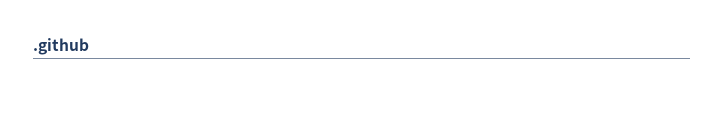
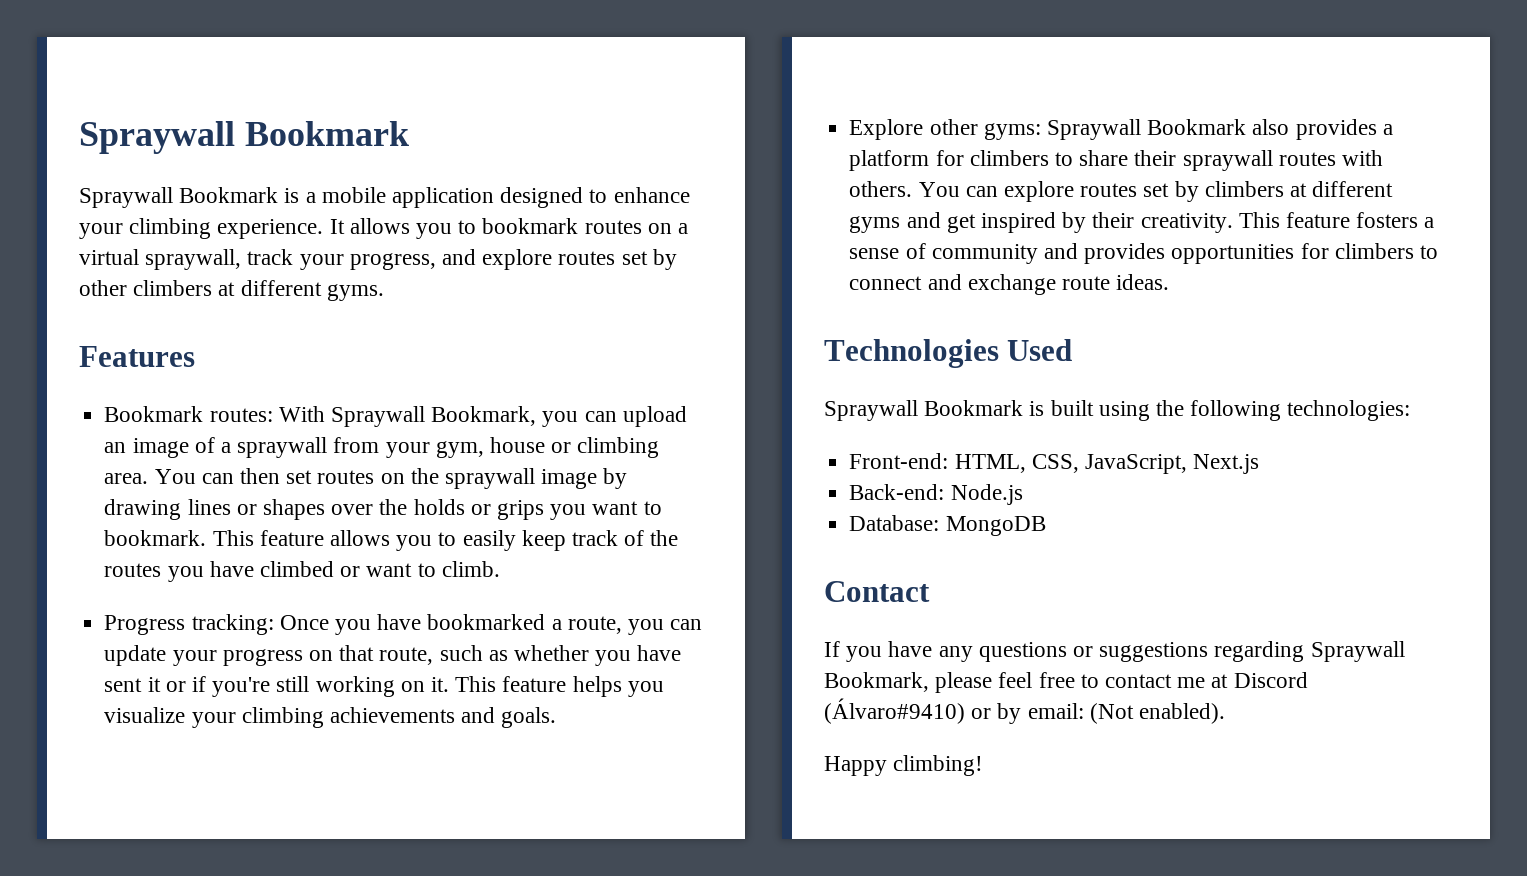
[33,38,89,55] .github -> [79,121,409,154] [79,187,690,208] [79,218,689,239] [79,249,677,270] [79,280,384,301] [79,346,195,367] [104,406,687,427] [104,437,660,458] [104,468,628,489] [104,499,662,520] [104,530,679,551] [104,561,500,582] [104,614,703,635] [104,645,682,666] [104,676,664,697] [104,707,557,728] [849,119,1393,140] [849,150,1383,171] [849,181,1394,202] [849,212,1435,233] [849,243,1438,264] [849,274,1170,295] [824,339,1073,368] [824,400,1411,421] [849,453,1260,474] [849,484,1023,505] [849,515,1046,536] [824,581,930,602] [824,641,1405,662] [824,672,1308,693] [824,698,1226,724] [824,755,984,776] Spraywall Bookmark // Spraywall Bookmark is a mobile application designed to enhance your climbing experience. It allows you to bookmark routes on a virtual spraywall, track your progress, and explore routes set by other climbers at different gyms. // Features // Bookmark routes: With Spraywall Bookmark, you can upload an image of a spraywall from your gym, house or climbing area. You can then set routes on the spraywall image by drawing lines or shapes over the holds or grips you want to bookmark. This feature allows you to easily keep track of the routes you have climbed or want to climb. // Progress tracking: Once you have bookmarked a route, you can update your progress on that route, such as whether you have sent it or if you're still working on it. This feature helps you visualize your climbing achievements and goals. // Explore other gyms: Spraywall Bookmark also provides a platform for climbers to share their spraywall routes with others. You can explore routes set by climbers at different gyms and get inspired by their creativity. This feature fosters a sense of community and provides opportunities for climbers to connect and exchange route ideas. // Technologies Used // Spraywall Bookmark is built using the following technologies: // Front-end: HTML, CSS, JavaScript, Next.js // Back-end: Node.js // Database: MongoDB // Contact // If you have any questions or suggestions regarding Spraywall Bookmark, please feel free to contact me at Discord (Álvaro#9410) or by email: (Not enabled). // Happy climbing!

